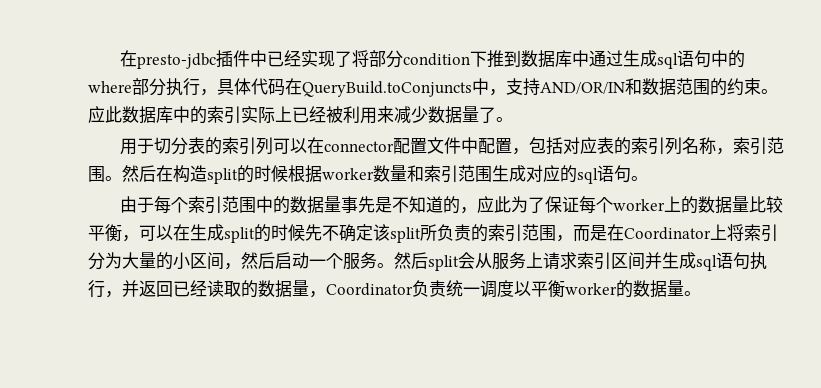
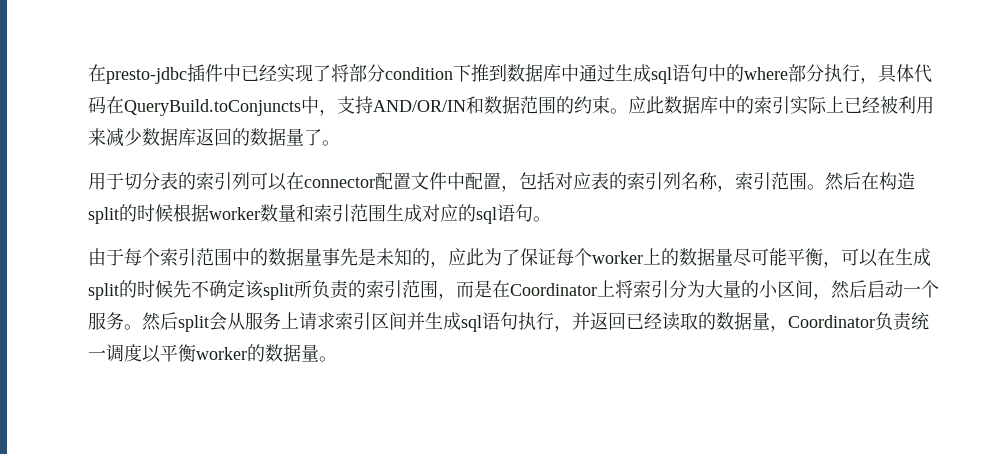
(462, 115) none -> [178,128,286,146] 库返回的数据
[392,196,444,213] 不知道 -> [376,248,412,266] 未知
[749,196,784,213] 比较 -> [733,248,787,267] 尽可能

